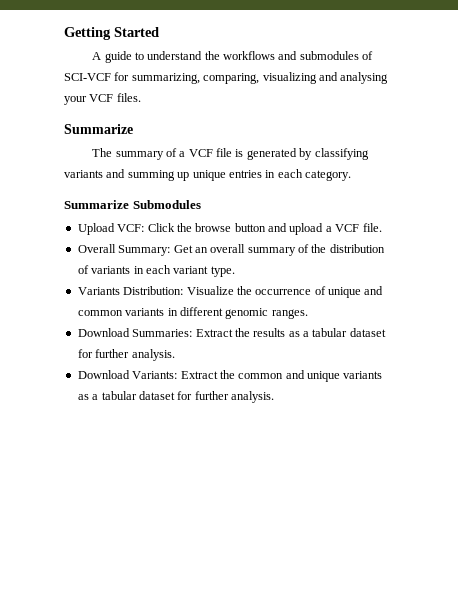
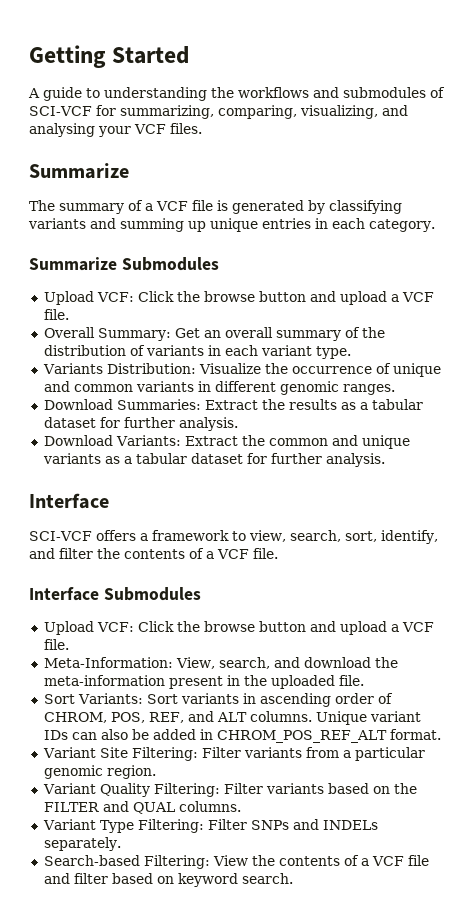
[147,51,203,60] understand -> [104,87,207,101] understanding
[262,72,317,84] visualizing -> [299,105,378,119] visualizing,
(274, 397) none -> [29,493,109,509] [29,530,438,544] [29,548,278,559] [29,587,201,601] [43,621,434,635] [43,639,69,650] [43,657,398,669] [43,675,364,689] [43,693,393,707] [43,711,421,725] [43,729,441,743] [42,747,425,761] [43,765,156,779] [42,783,417,797] [43,801,241,814] [42,819,378,833] [43,837,121,851] [43,855,429,869] [43,873,293,887] // Interface // SCI-VCF offers a framework to view, search, sort, identify, and filter the contents of a VCF file. // Interface Submodules // Upload VCF: Click the browse button and upload a VCF file. // Meta-Information: View, search, and download the meta-information present in the uploaded file. // Sort Variants: Sort variants in ascending order of CHROM, POS, REF, and ALT columns. Unique variant IDs can also be added in CHROM_POS_REF_ALT format. // Variant Site Filtering: Filter variants from a particular genomic region. // Variant Quality Filtering: Filter variants based on the FILTER and QUAL columns. // Variant Type Filtering: Filter SNPs and INDELs separately. // Search-based Filtering: View the contents of a VCF file and filter based on keyword search.

